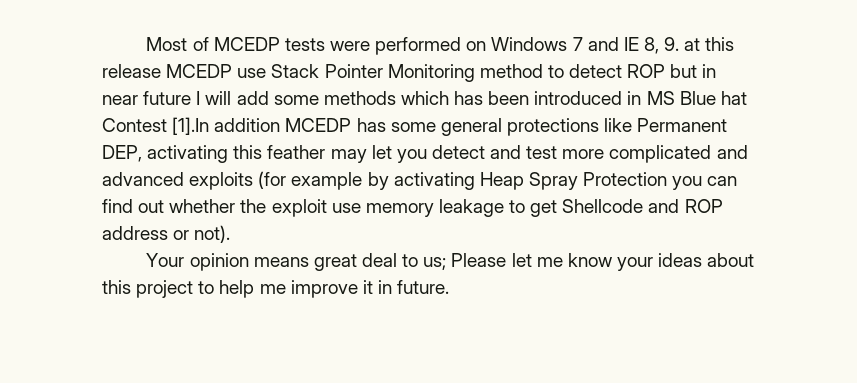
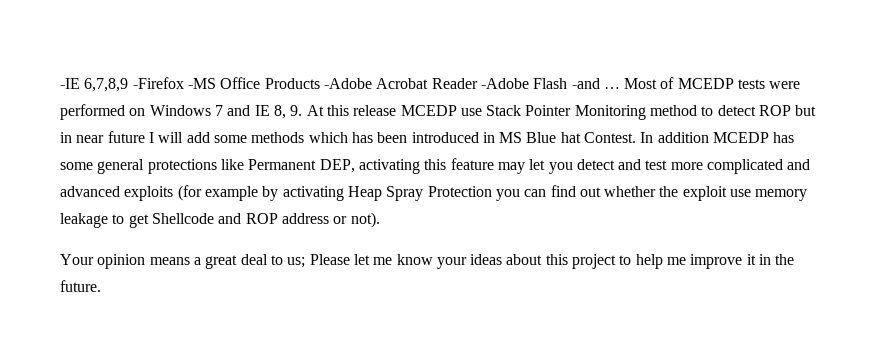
(146, 44) none -> [60,77,620,92] -IE 6,7,8,9 -Firefox -MS Office Products -Adobe Acrobat Reader -Adobe Flash -and …
[684,38,701,51] at -> [306,105,324,116] At
[102,117,210,135] Contest [1].In -> [584,132,654,143] Contest. In
[267,145,326,159] feather -> [450,158,494,170] feature
(309, 262) none -> [193,257,201,265] a
(392, 287) none -> [775,254,795,265] the

